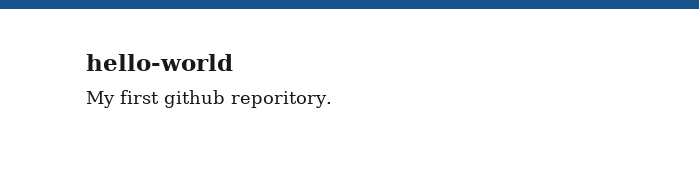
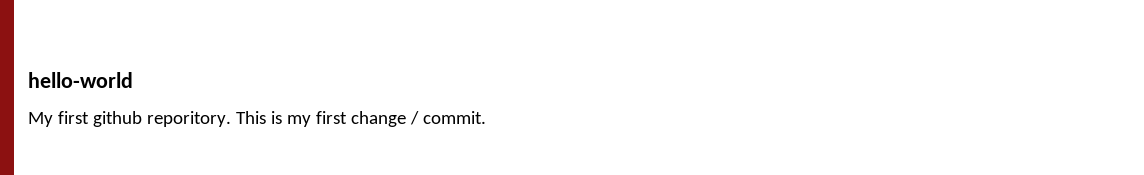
(332, 99) none -> [235,111,486,127] This is my first change / commit.

